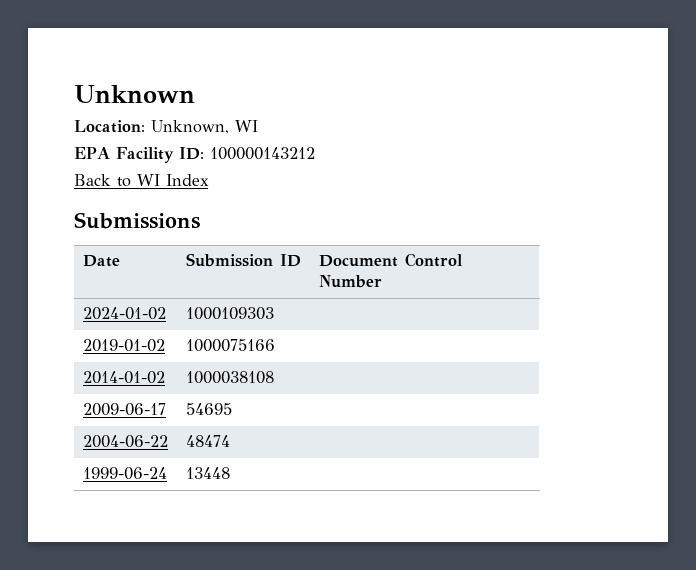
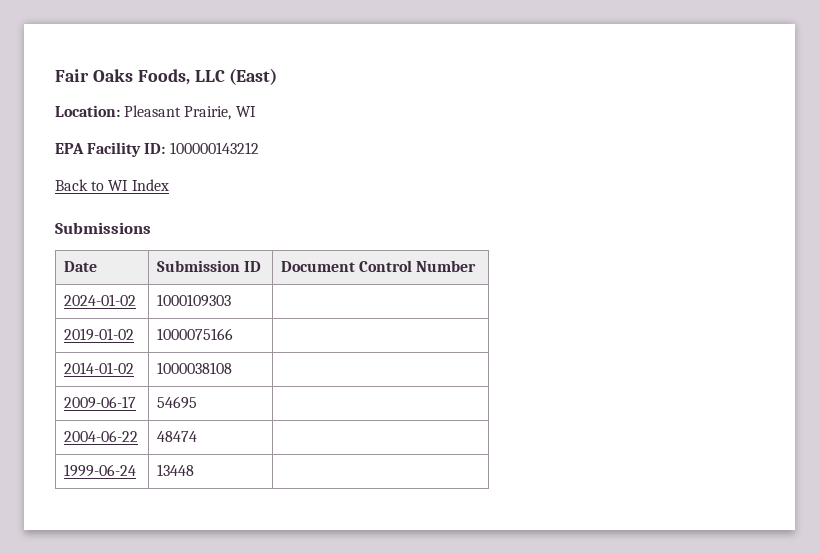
[74,85,195,103] Unknown -> [55,68,278,85] Fair Oaks Foods, LLC (East)
[151,120,229,134] Unknown, -> [124,105,232,120] Pleasant Prairie,

